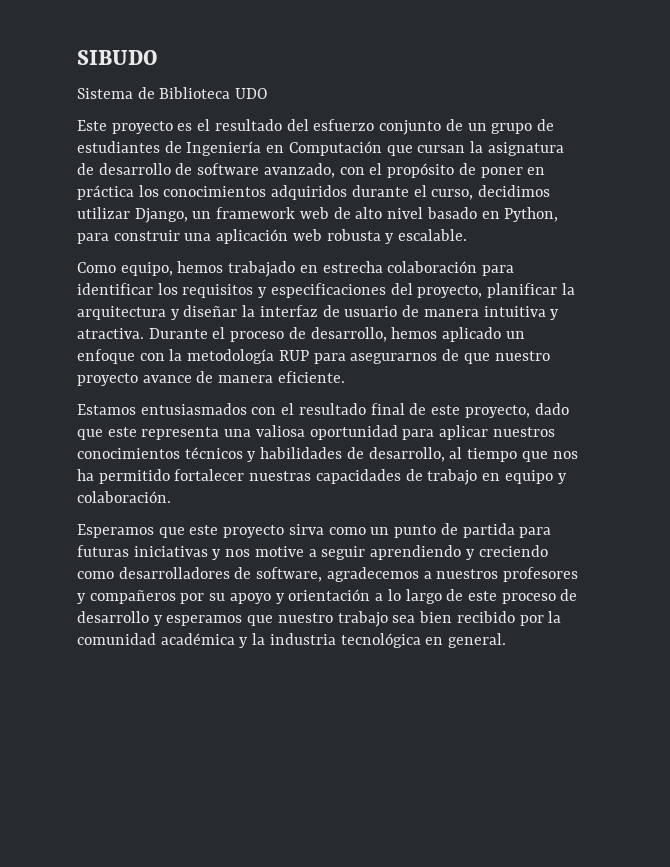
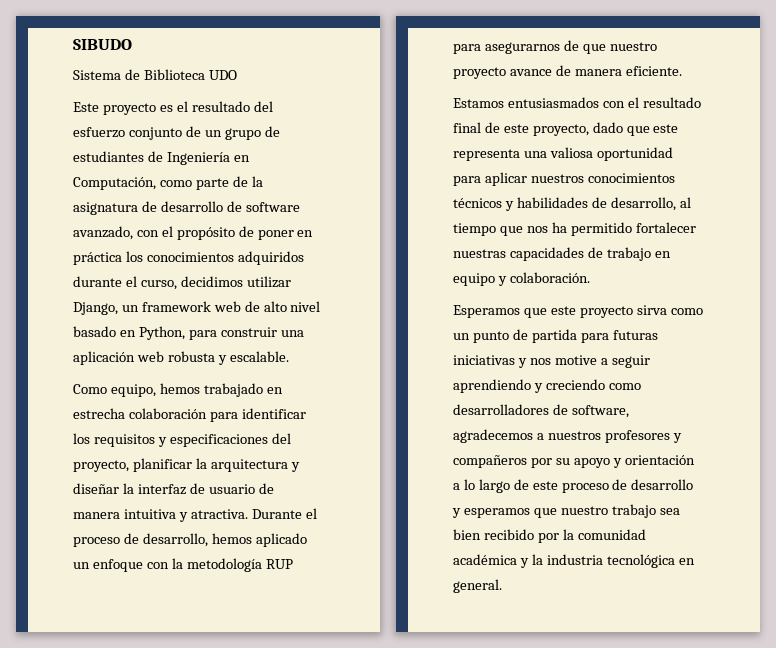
[288,141,466,156] Computación que cursan -> [73,176,248,190] Computación, como parte de

